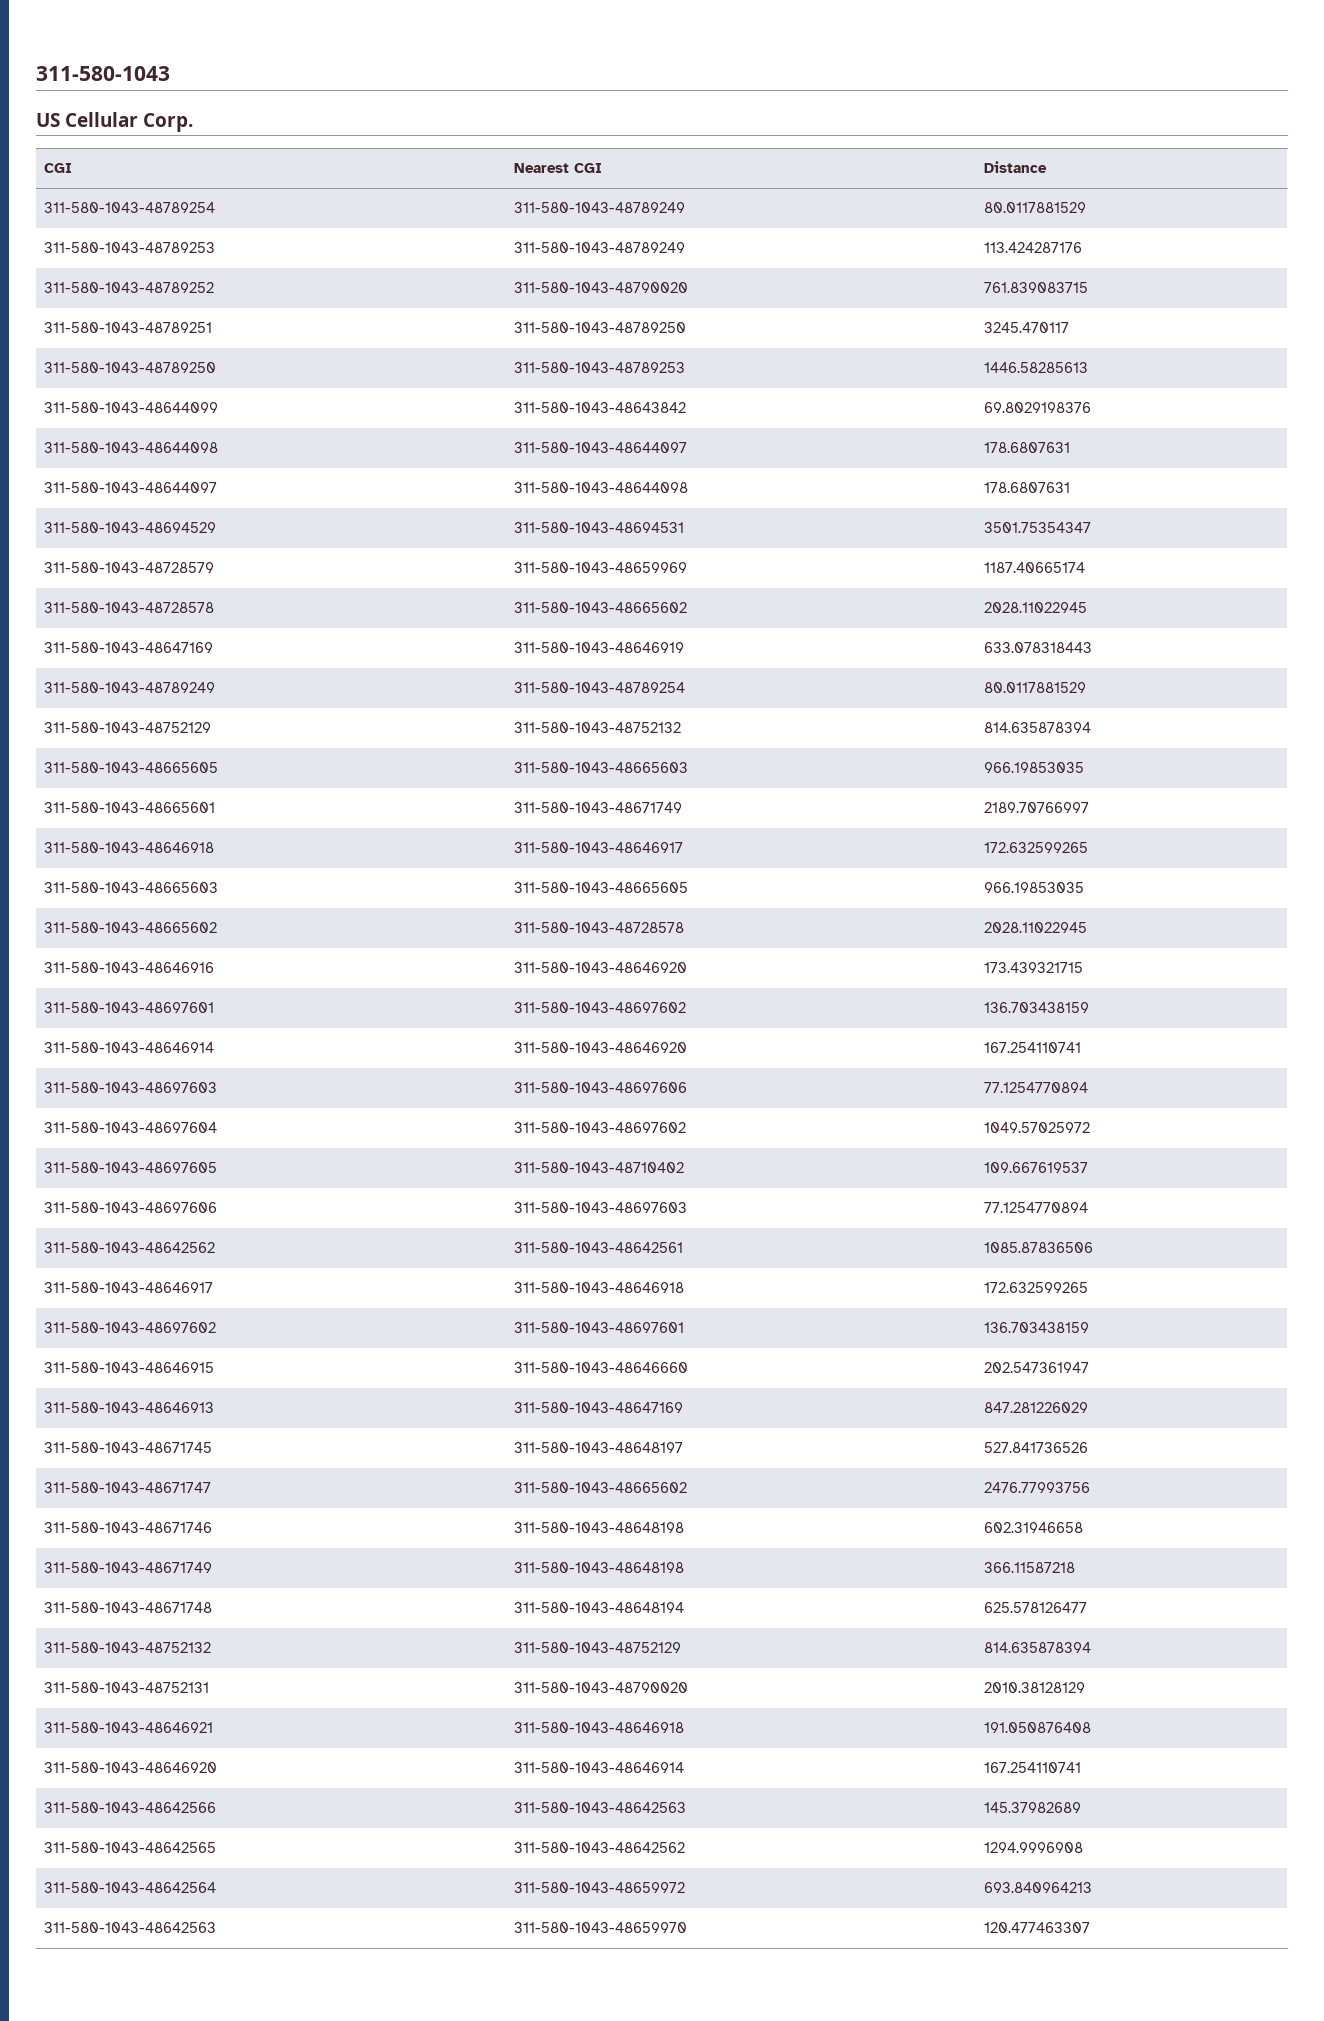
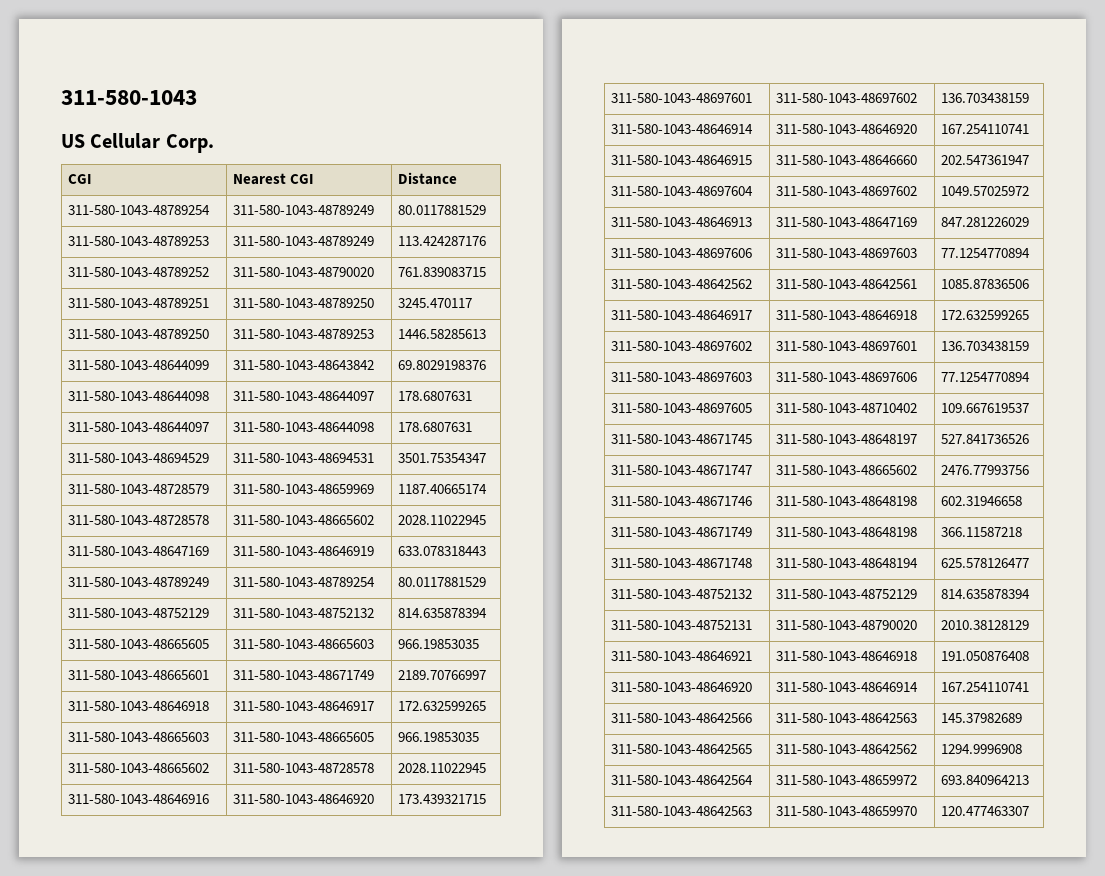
[43,1082,217,1093] [513,1082,687,1093] [983,1082,1088,1093] 311-580-1043-48697603 | 311-580-1043-48697606 | 77.1254770894 -> [610,155,752,165] [775,155,917,165] [940,155,1029,165] 311-580-1043-48646915 | 311-580-1043-48646660 | 202.547361947
[43,1162,217,1173] [513,1162,684,1173] [983,1162,1088,1173] 311-580-1043-48697605 | 311-580-1043-48710402 | 109.667619537 -> [610,217,752,227] [775,217,917,227] [940,217,1029,227] 311-580-1043-48646913 | 311-580-1043-48647169 | 847.281226029
[43,1362,214,1373] [513,1362,688,1373] [983,1362,1089,1373] [43,1402,214,1413] [513,1402,683,1413] [983,1402,1088,1413] 311-580-1043-48646915 | 311-580-1043-48646660 | 202.547361947 // 311-580-1043-48646913 | 311-580-1043-48647169 | 847.281226029 -> [610,372,752,382] [775,372,917,382] [940,372,1030,382] [610,403,752,413] [775,403,917,413] [940,403,1029,413] 311-580-1043-48697603 | 311-580-1043-48697606 | 77.1254770894 // 311-580-1043-48697605 | 311-580-1043-48710402 | 109.667619537

